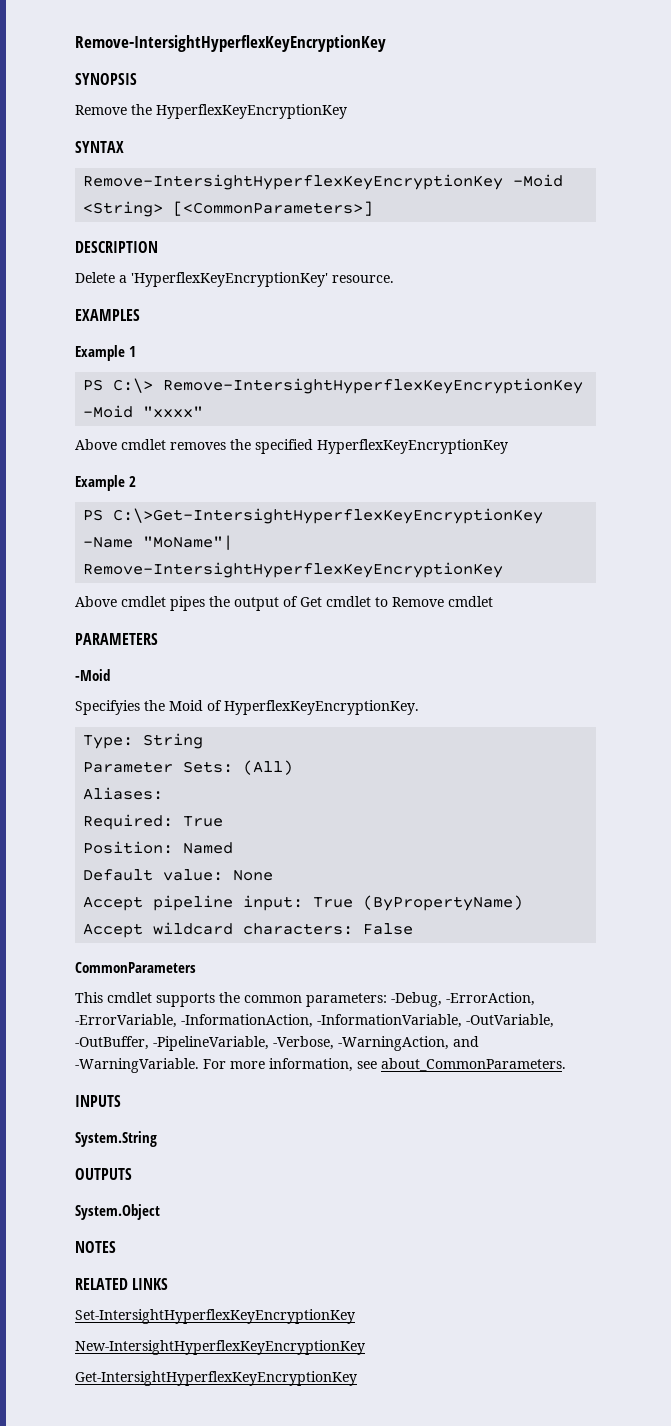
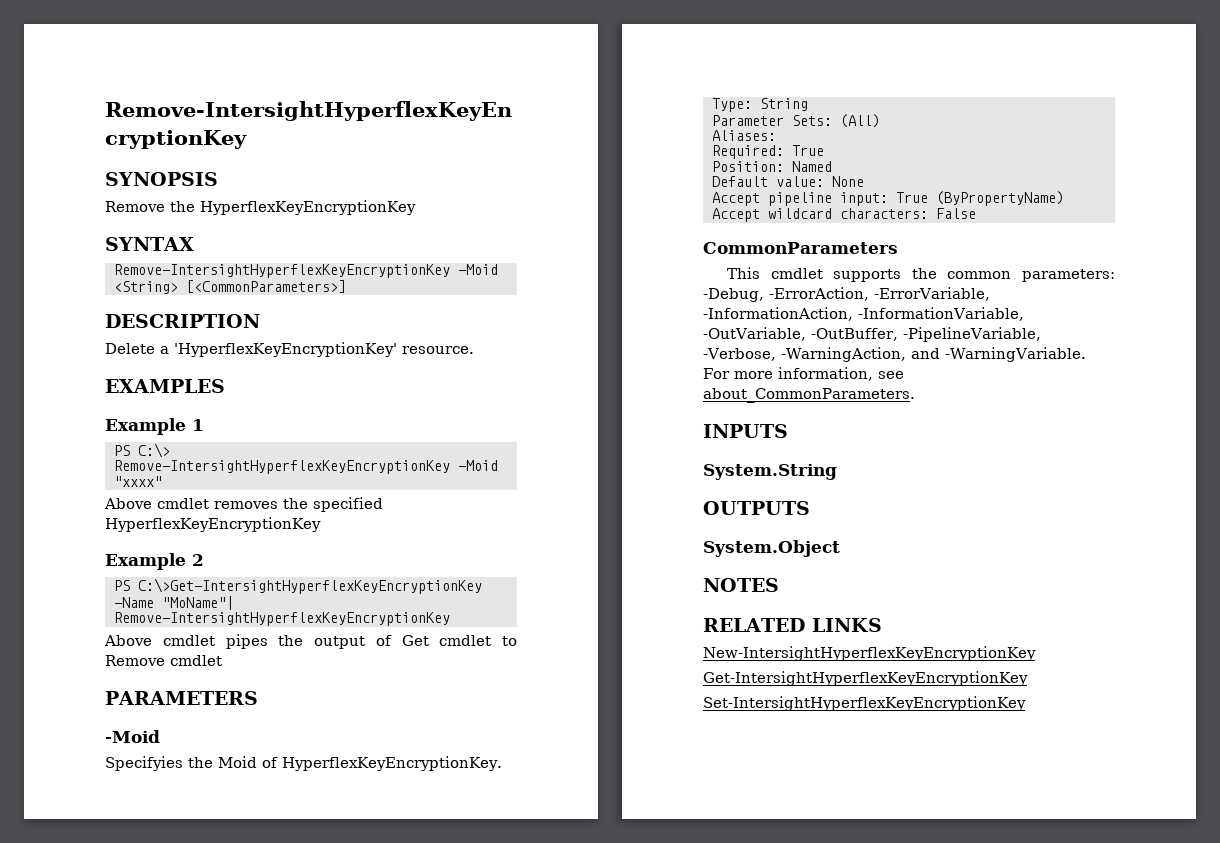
[75,1309,355,1324] // Set-IntersightHyperflexKeyEncryptionKey -> (882, 625) none
(357, 1378) none -> [703,696,1026,711] // Set-IntersightHyperflexKeyEncryptionKey

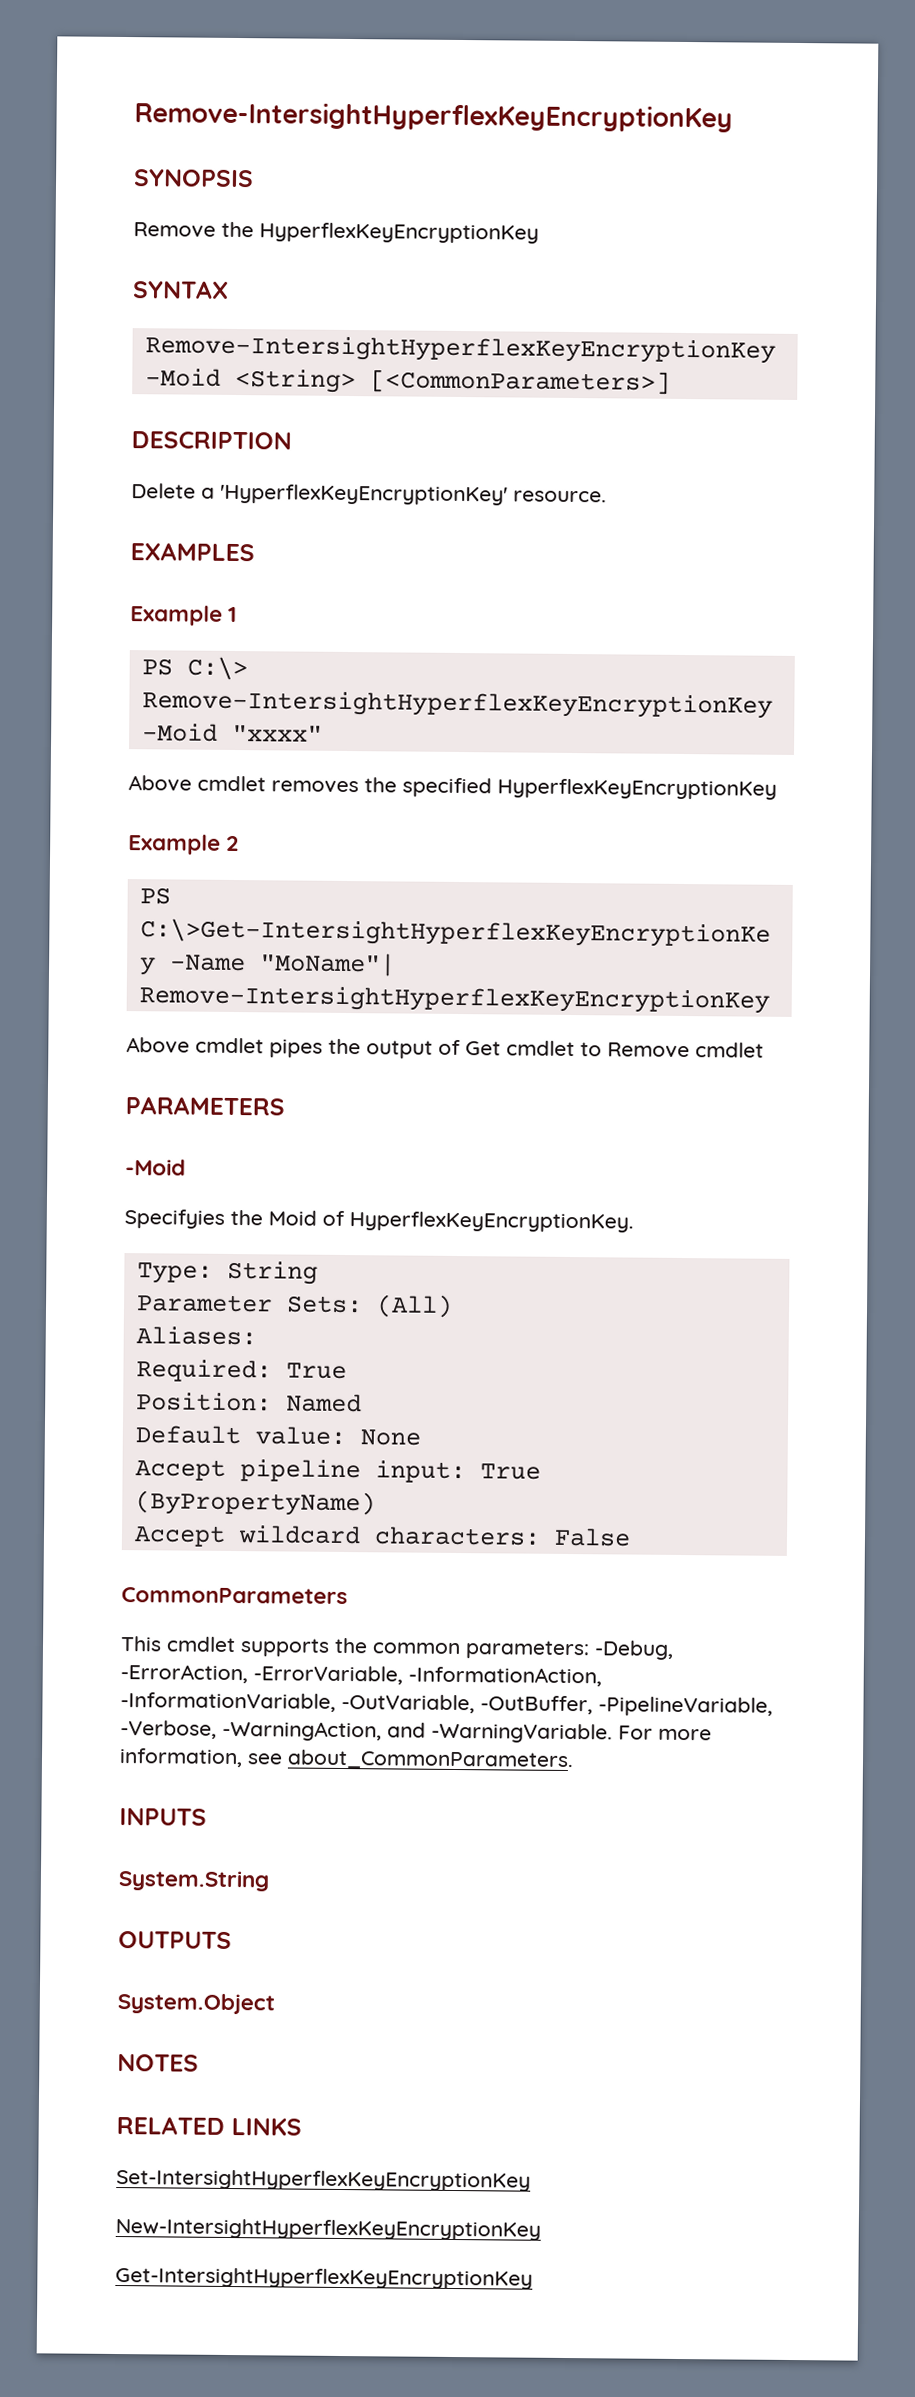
(882, 625) none -> [116,2169,531,2192] // Set-IntersightHyperflexKeyEncryptionKey
[703,696,1026,711] // Set-IntersightHyperflexKeyEncryptionKey -> (533, 2278) none

